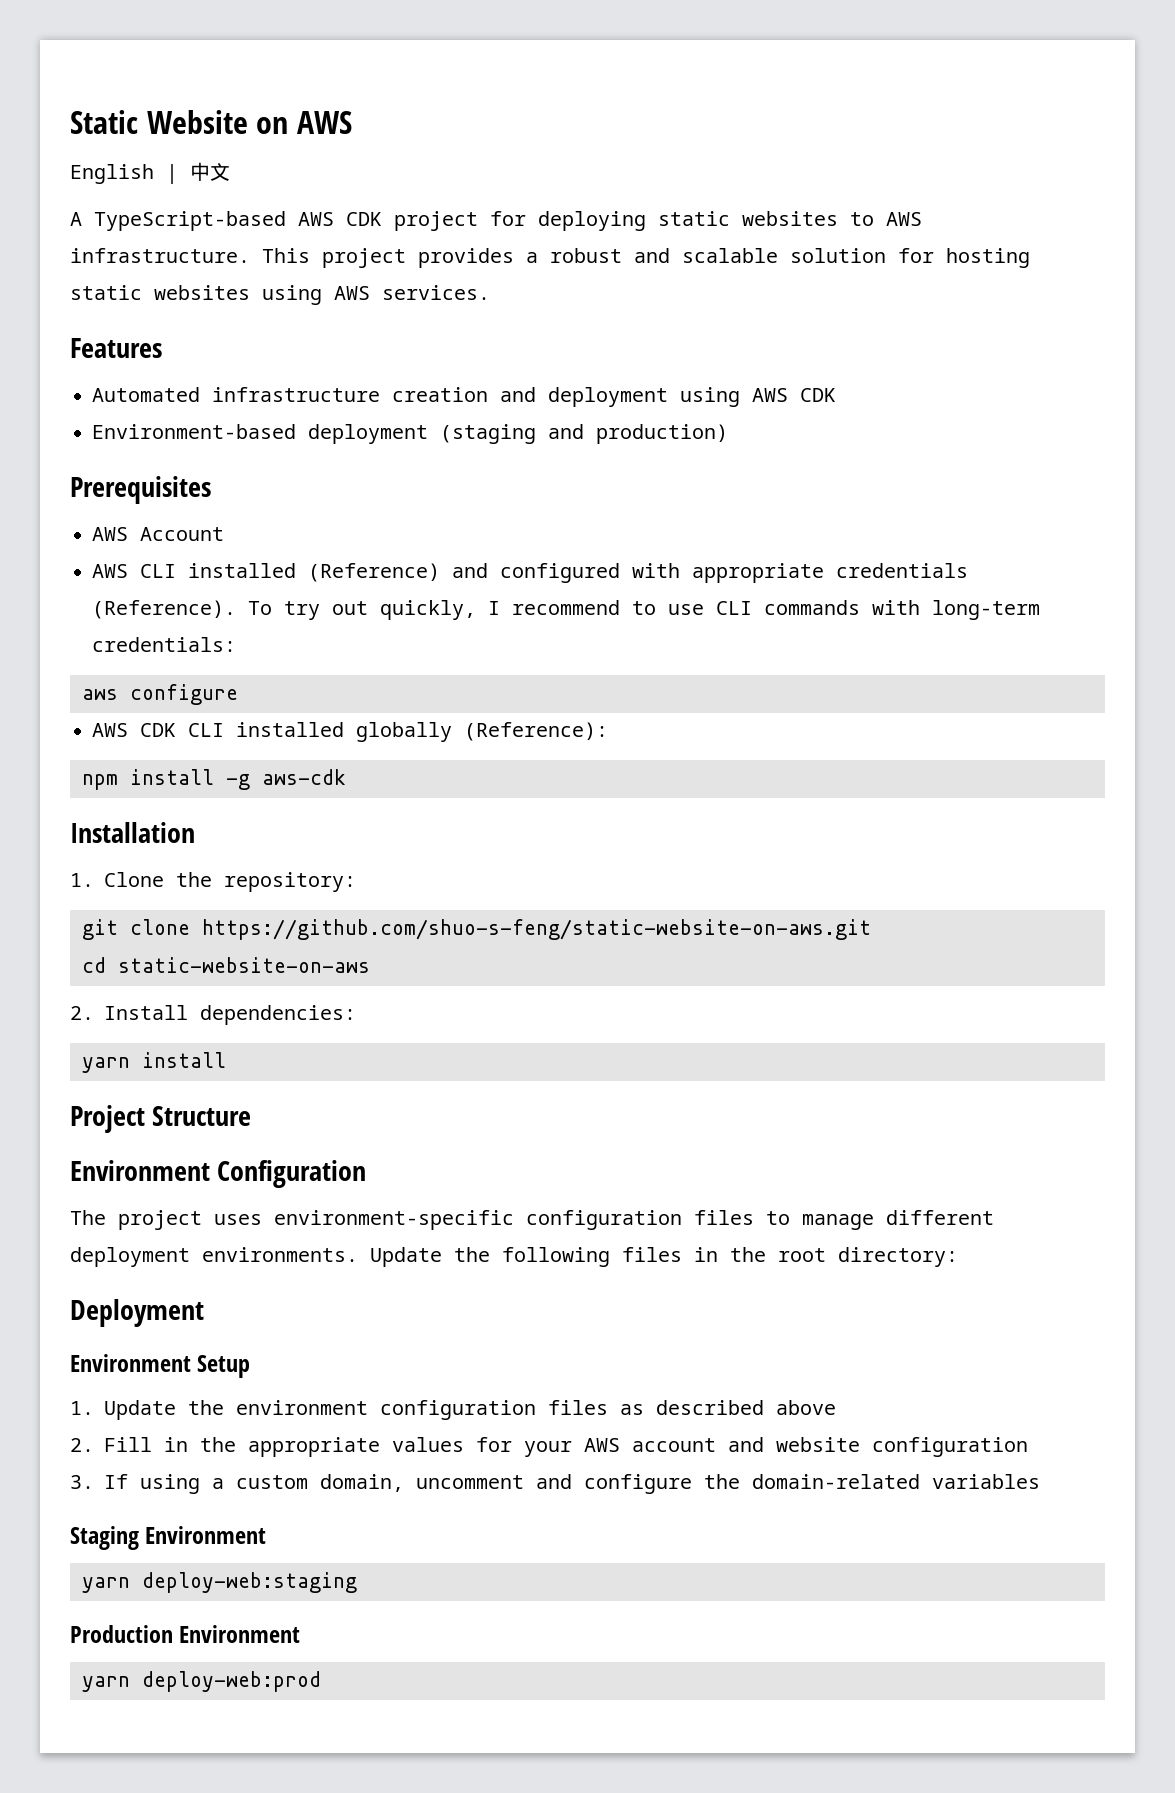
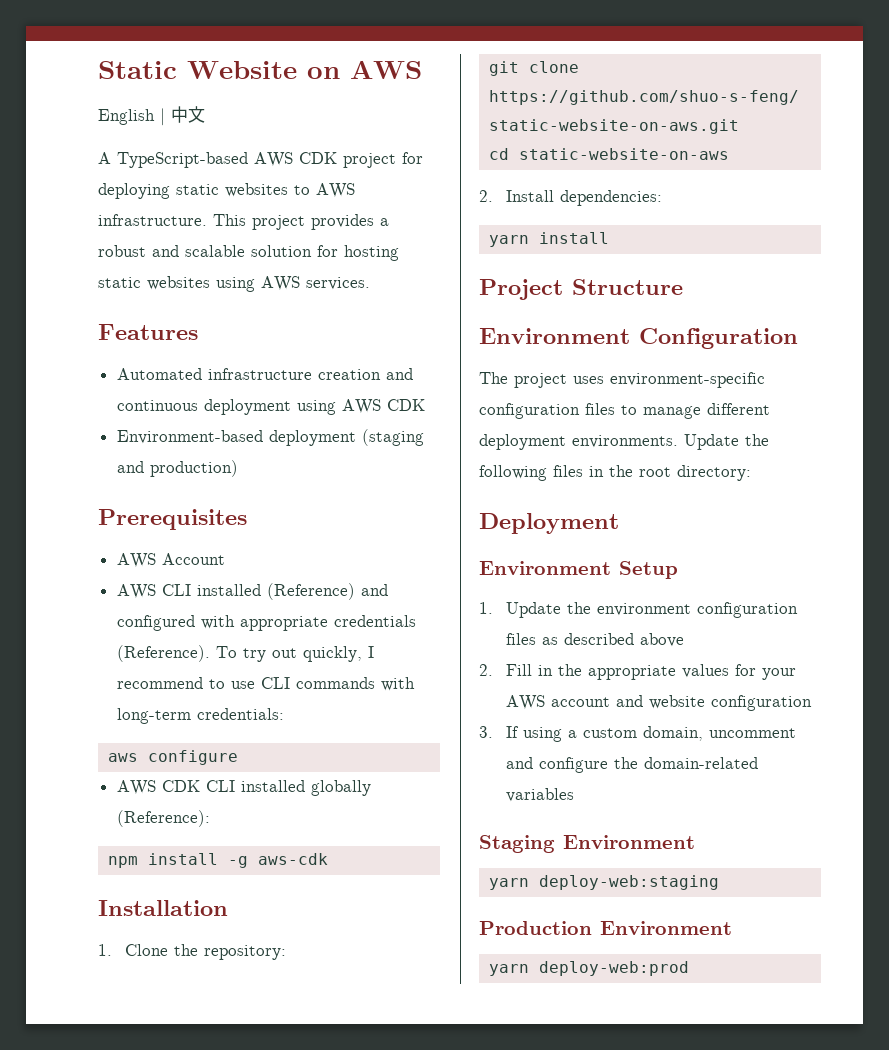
(536, 394) none -> [116,400,198,411] continuous

